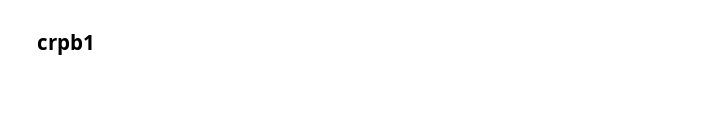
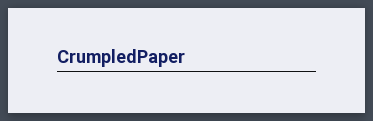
[37,34,95,55] crpb1 -> [57,49,185,67] CrumpledPaper

